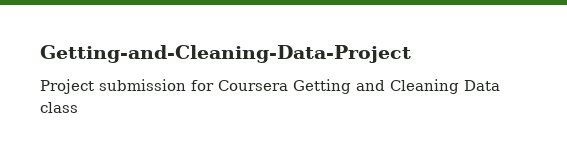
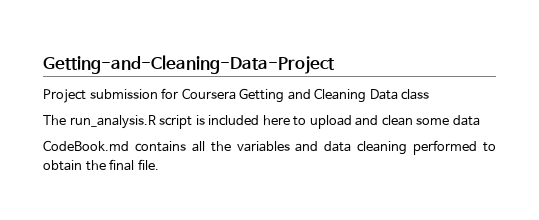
(78, 107) none -> [43,115,480,129] [43,140,497,155] [43,159,159,171] // The run_analysis.R script is included here to upload and clean some data // CodeBook.md contains all the variables and data cleaning performed to obtain the final file.

